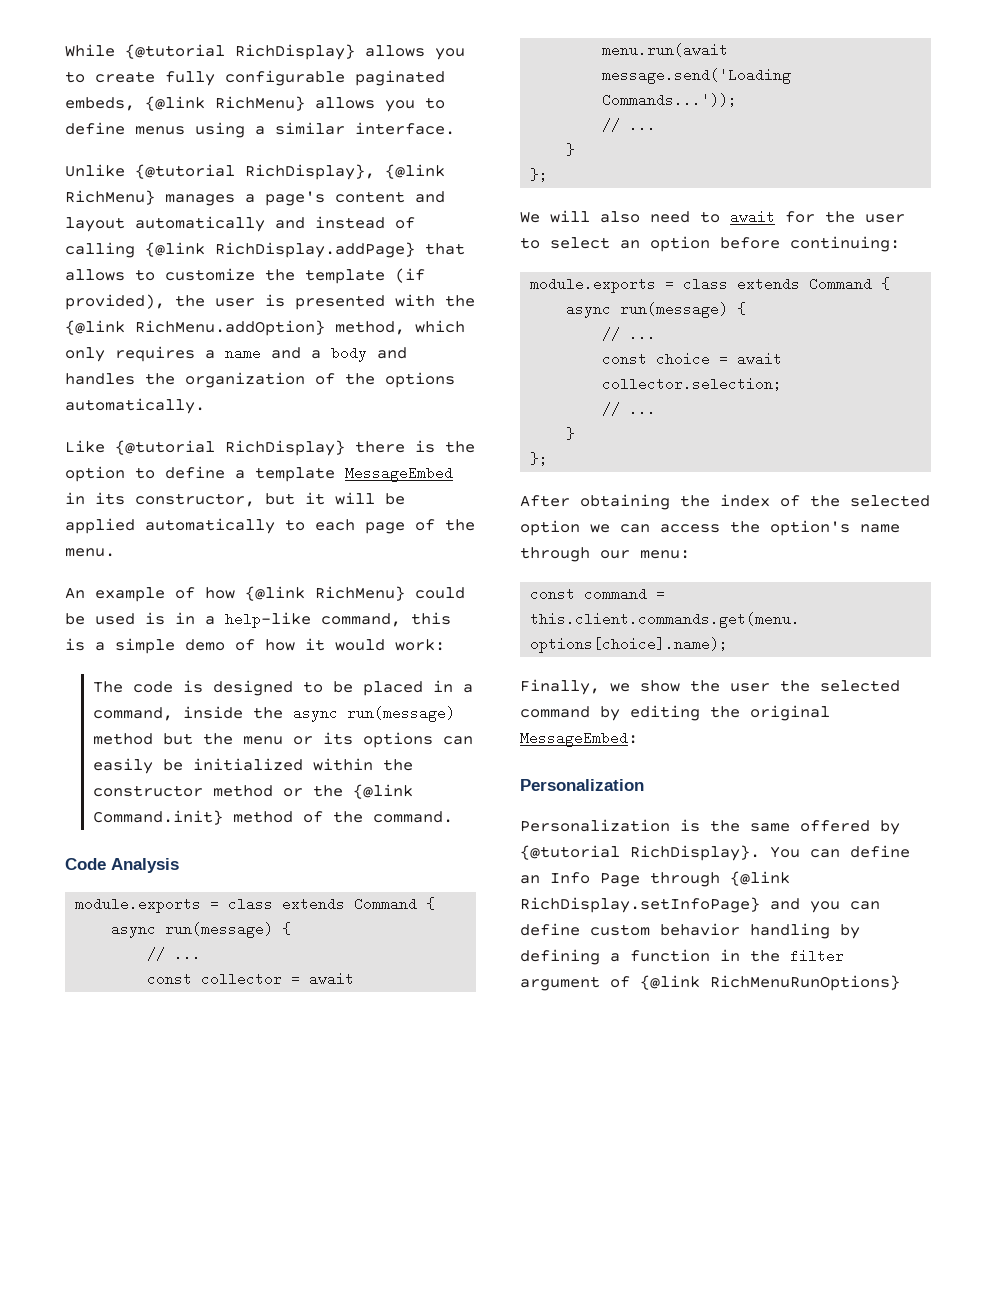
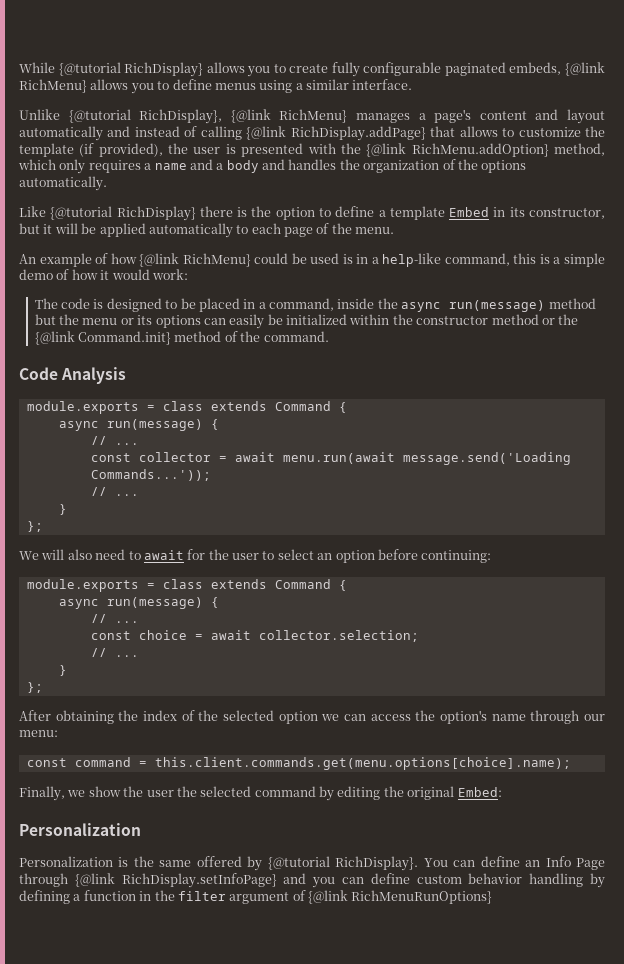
[345,466,453,482] MessageEmbed -> [449,207,490,217] Embed
[520,731,638,747] MessageEmbed: -> [457,787,502,797] Embed:

